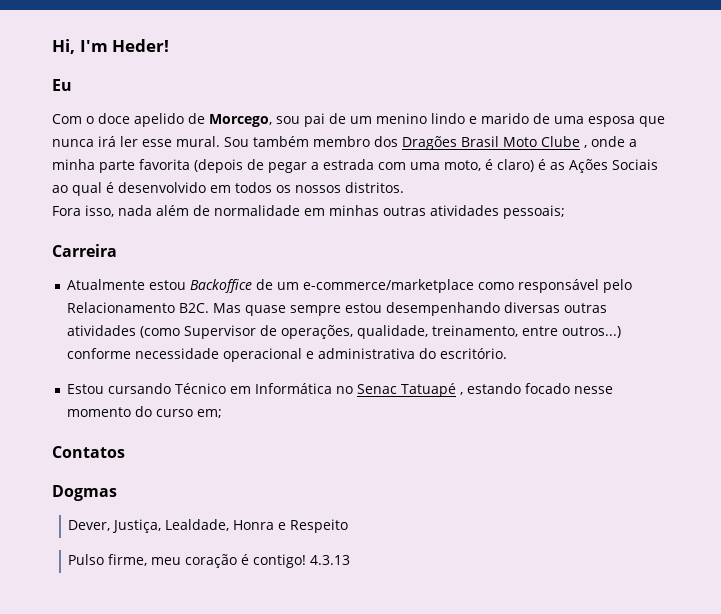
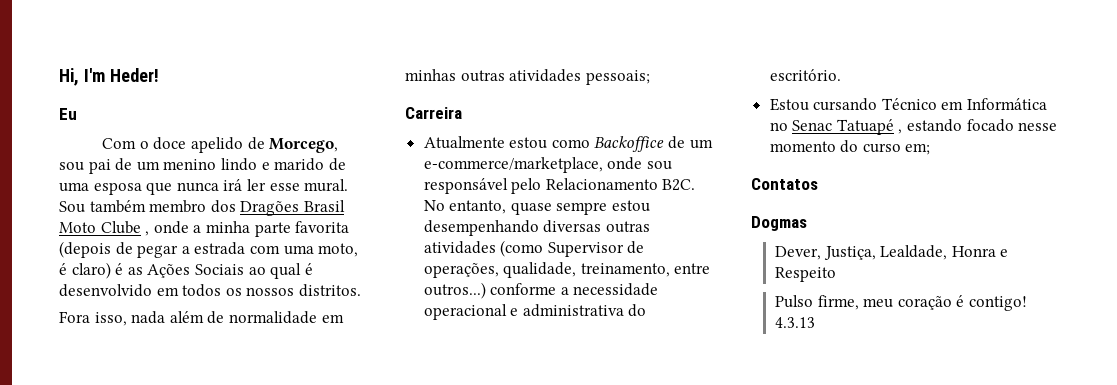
(186, 285) none -> [551,139,590,148] como
[302,279,514,293] e-commerce/marketplace como -> [423,157,672,173] e-commerce/marketplace, onde sou
[212,303,241,313] Mas -> [423,200,507,214] No entanto,
(131, 353) none -> [560,287,569,295] a

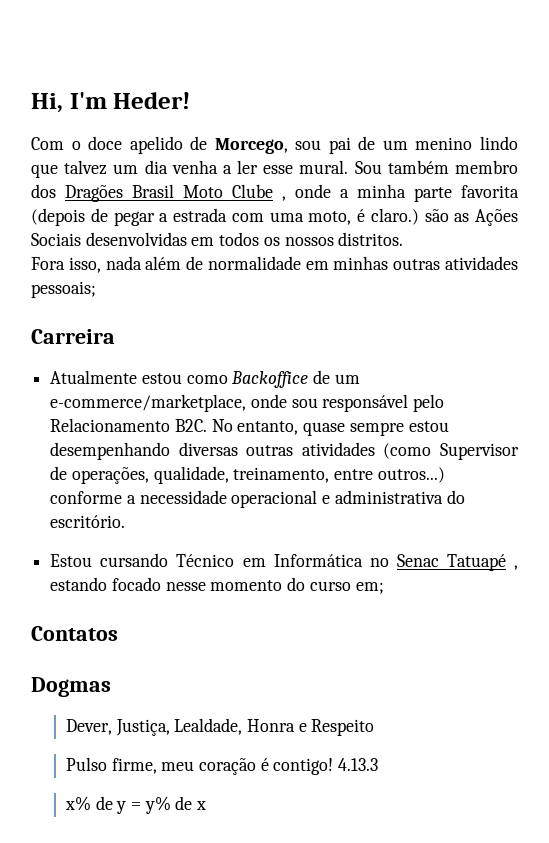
[59,108,77,120] // Eu -> (191, 100) none
[261,158,346,171] [59,179,243,195] e marido de uma esposa que nunca irá -> [31,160,232,178] que talvez um dia venha a
[71,262,124,279] claro) é -> [370,208,449,225] claro.) são
[248,263,313,279] [59,284,152,297] ao qual é desenvolvido -> [85,232,187,246] desenvolvidas
[775,317,816,328] 4.3.13 -> [338,758,379,771] [64,796,207,814] 4.13.3 // x% de y = y% de x

